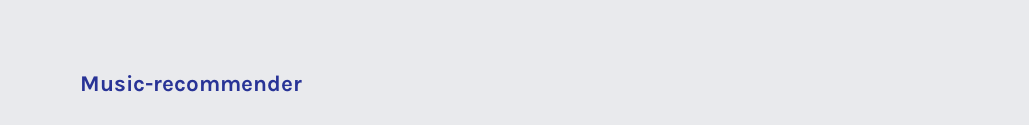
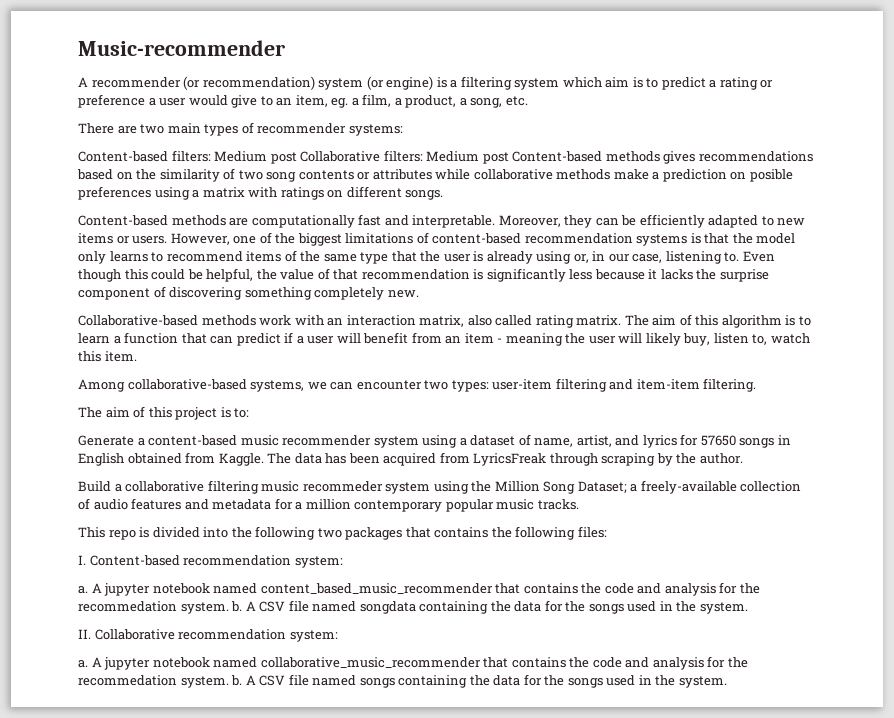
(302, 83) none -> [78,76,774,90] [78,94,528,108] [78,122,403,136] [78,150,813,164] [77,168,793,182] [78,186,444,200] [78,214,806,228] [78,232,796,246] [78,250,775,264] [78,268,769,282] [78,286,419,300] [78,314,811,328] [78,332,810,346] [78,351,137,362] [78,378,757,392] [78,406,250,420] [78,434,791,448] [78,452,743,466] [78,480,802,494] [78,498,579,512] [78,526,607,540] [78,555,343,568] [78,582,760,596] [78,600,748,614] [78,629,338,642] [78,656,748,670] [78,674,727,688] // A recommender (or recommendation) system (or engine) is a filtering system which aim is to predict a rating or preference a user would give to an item, eg. a film, a product, a song, etc. // There are two main types of recommender systems: // Content-based filters: Medium post Collaborative filters: Medium post Content-based methods gives recommendations based on the similarity of two song contents or attributes while collaborative methods make a prediction on posible preferences using a matrix with ratings on different songs. // Content-based methods are computationally fast and interpretable. Moreover, they can be efficiently adapted to new items or users. However, one of the biggest limitations of content-based recommendation systems is that the model only learns to recommend items of the same type that the user is already using or, in our case, listening to. Even though this could be helpful, the value of that recommendation is significantly less because it lacks the surprise component of discovering something completely new. // Collaborative-based methods work with an interaction matrix, also called rating matrix. The aim of this algorithm is to learn a function that can predict if a user will benefit from an item - meaning the user will likely buy, listen to, watch this item. // Among collaborative-based systems, we can encounter two types: user-item filtering and item-item filtering. // The aim of this project is to: // Generate a content-based music recommender system using a dataset of name, artist, and lyrics for 57650 songs in English obtained from Kaggle. The data has been acquired from LyricsFreak through scraping by the author. // Build a collaborative filtering music recommeder system using the Million Song Dataset; a freely-available collection of audio features and metadata for a million contemporary popular music tracks. // This repo is divided into the following two packages that contains the following files: // I. Content-based recommendation system: // a. A jupyter notebook named content_based_music_recommender that contains the code and analysis for the recommedation system. b. A CSV file named songdata containing the data for the songs used in the system. // II. Collaborative recommendation system: // a. A jupyter notebook named collaborative_music_recommender that contains the code and analysis for the recommedation system. b. A CSV file named songs containing the data for the songs used in the system.

